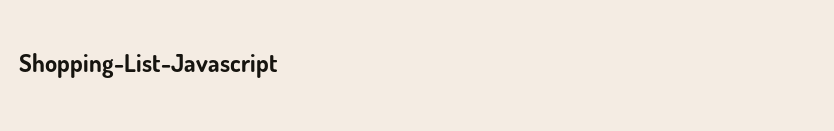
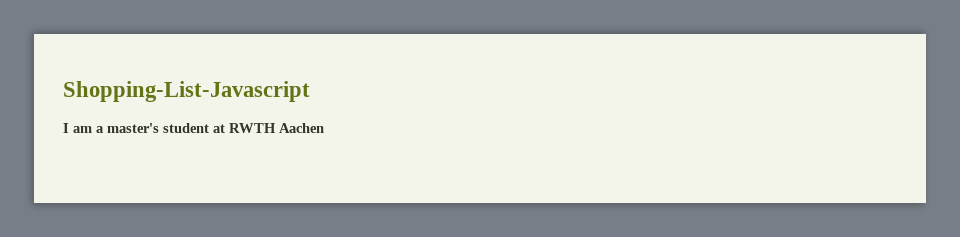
(278, 65) none -> [63,123,324,133] // I am a master's student at RWTH Aachen

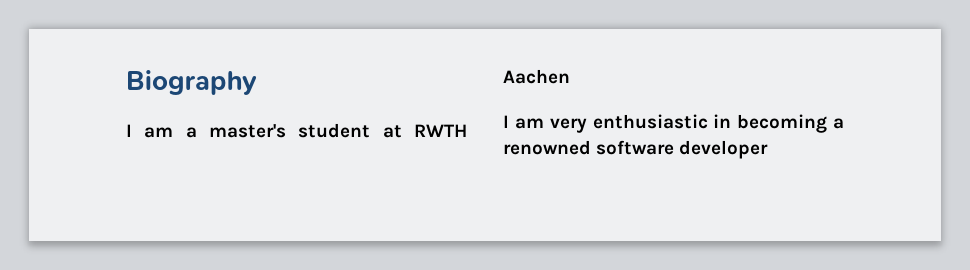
[63,81,310,102] Shopping-List-Javascript -> [126,70,257,95] Biography
(324, 128) none -> [503,114,844,133] [503,140,769,159] // I am very enthusiastic in becoming a renowned software developer

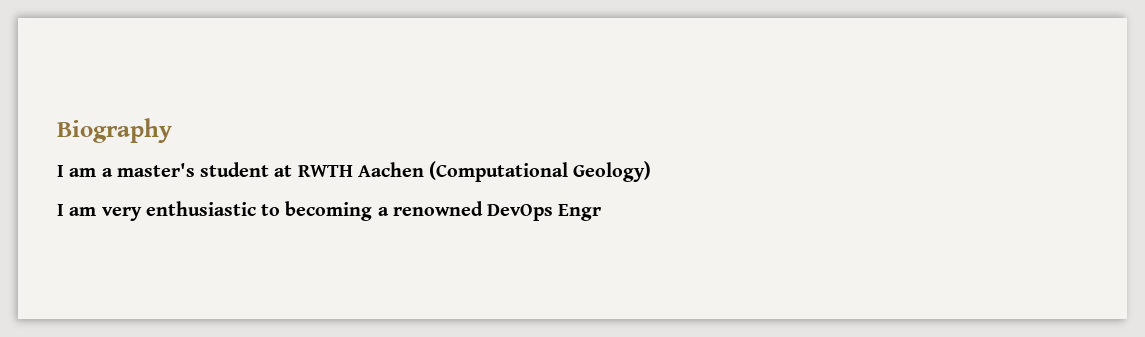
(570, 76) none -> [429,161,652,182] (Computational Geology)
[713,114,732,128] in -> [261,204,281,216] to
[596,140,769,159] software developer -> [487,204,602,221] DevOps Engr

